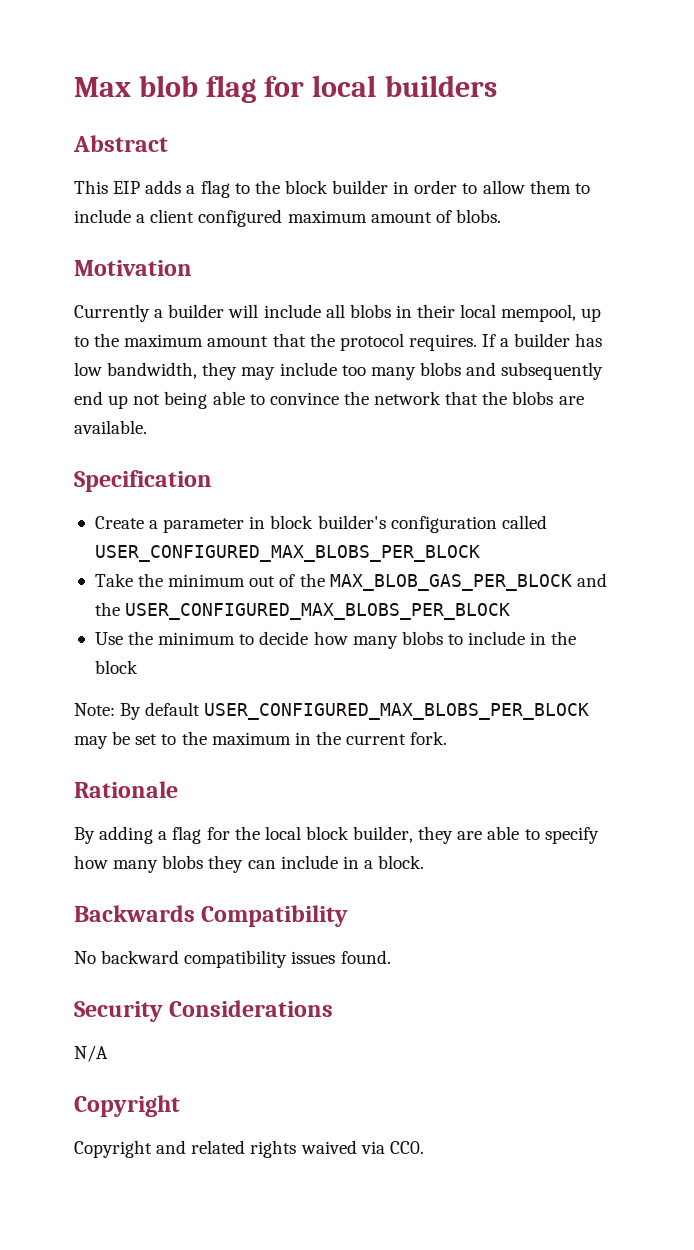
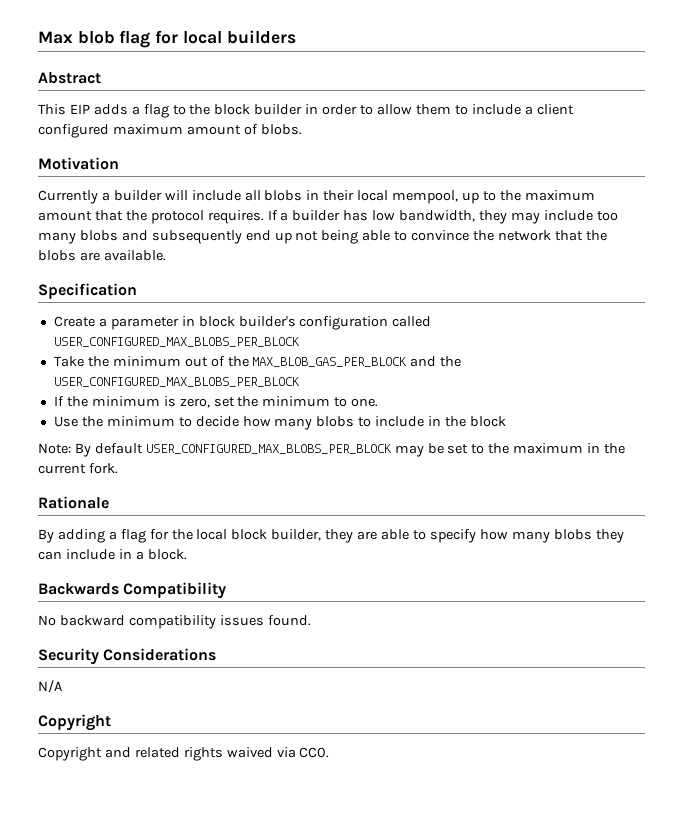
(511, 611) none -> [53,396,379,408] // If the minimum is zero, set the minimum to one.

